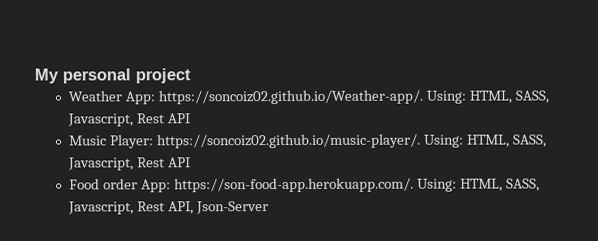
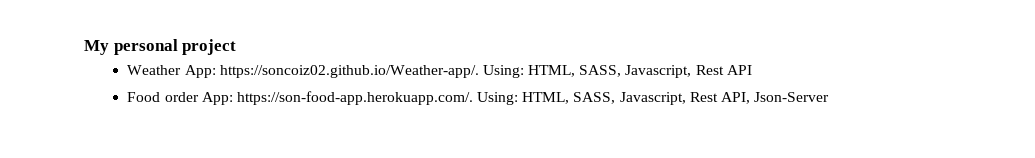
[69,133,548,149] [68,157,192,171] // Music Player: https://soncoiz02.github.io/music-player/. Using: HTML, SASS, Javascript, Rest API -> (752, 70) none

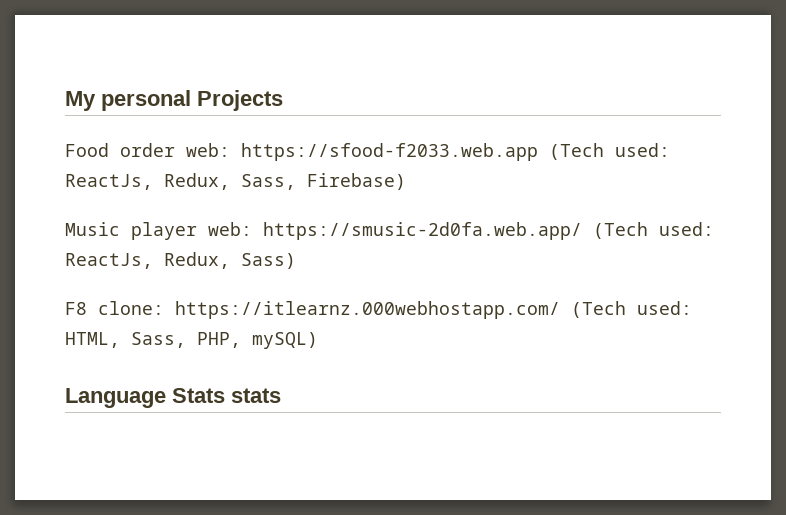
[182,39,237,55] [127,65,752,78] [127,91,830,105] project // Weather App: https://soncoiz02.github.io/Weather-app/. Using: HTML, SASS, Javascript, Rest API // Food order App: https://son-food-app.herokuapp.com/. Using: HTML, SASS, Javascript, Rest API, Json-Server -> [197,90,283,111] [65,143,670,161] [65,173,406,190] [65,222,714,240] [65,252,296,269] [65,301,692,319] [65,332,318,349] [65,388,281,408] Projects // Food order web: https://sfood-f2033.web.app (Tech used: ReactJs, Redux, Sass, Firebase) // Music player web: https://smusic-2d0fa.web.app/ (Tech used: ReactJs, Redux, Sass) // F8 clone: https://itlearnz.000webhostapp.com/ (Tech used: HTML, Sass, PHP, mySQL) // Language Stats stats

